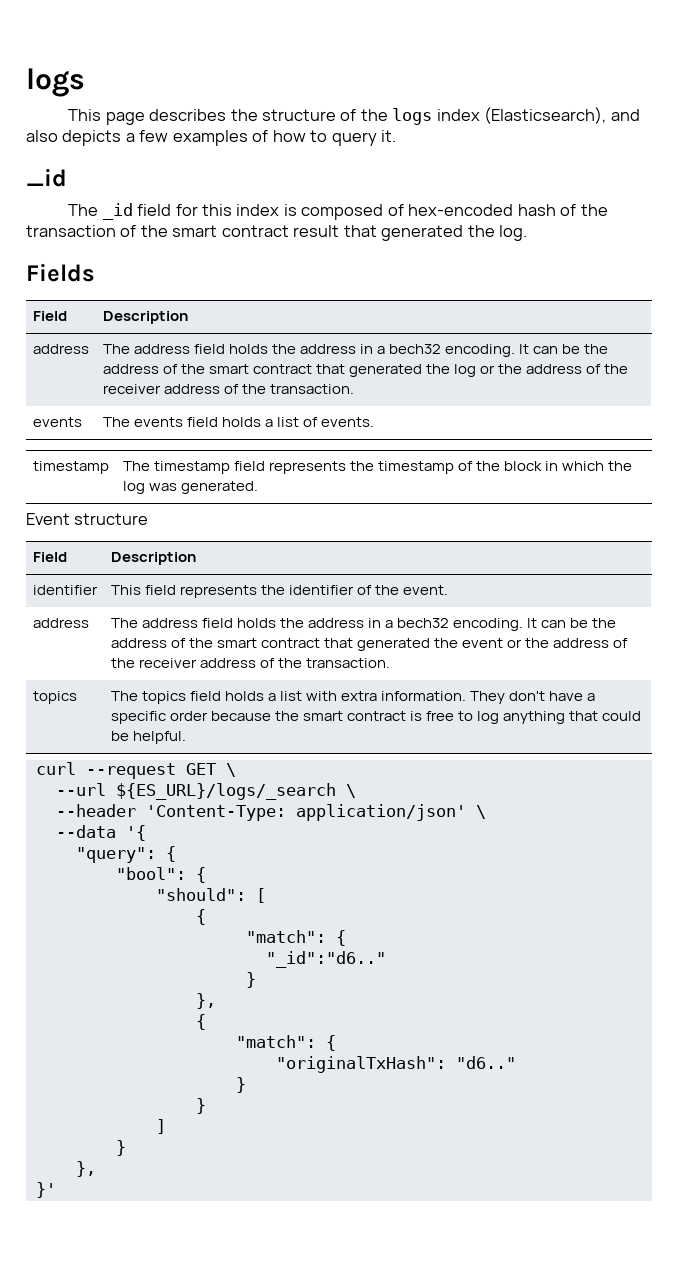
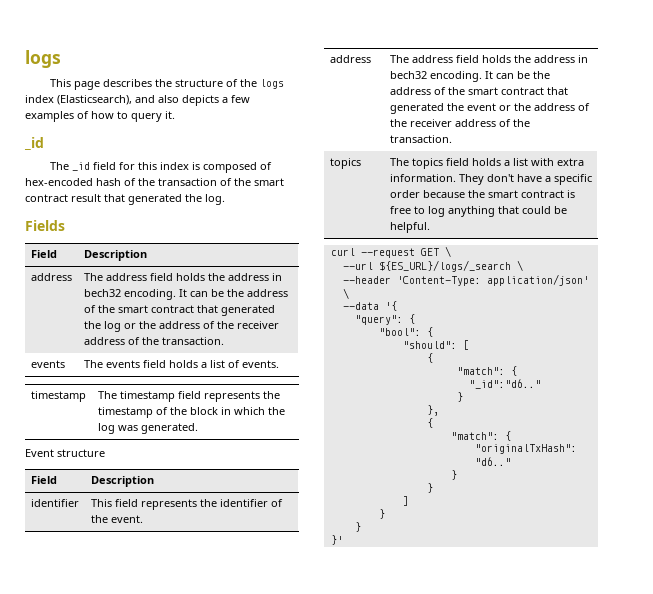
[376,346,385,354] a -> (282, 277) none
[384,620,393,628] a -> (588, 59) none
[75,1161,96,1177] }, -> [354,522,361,532] }

